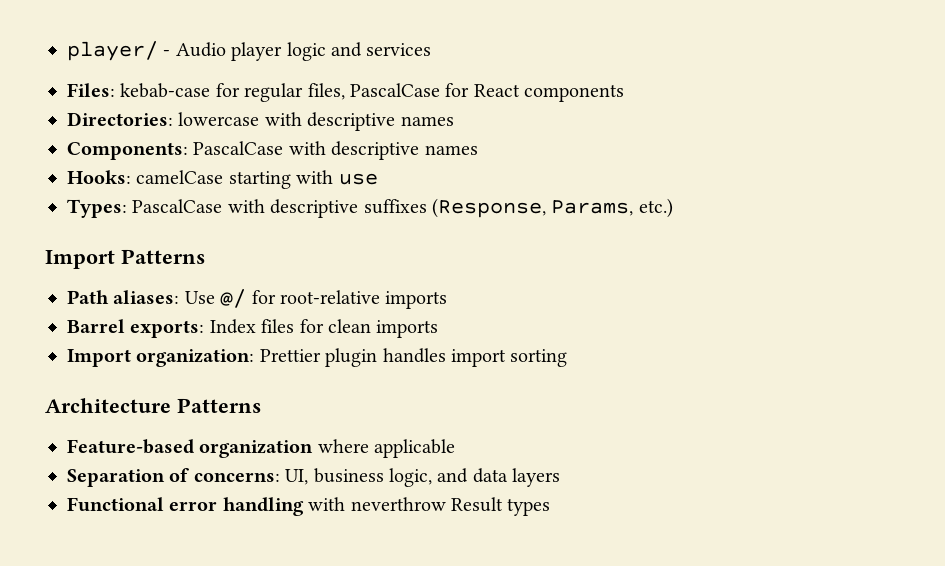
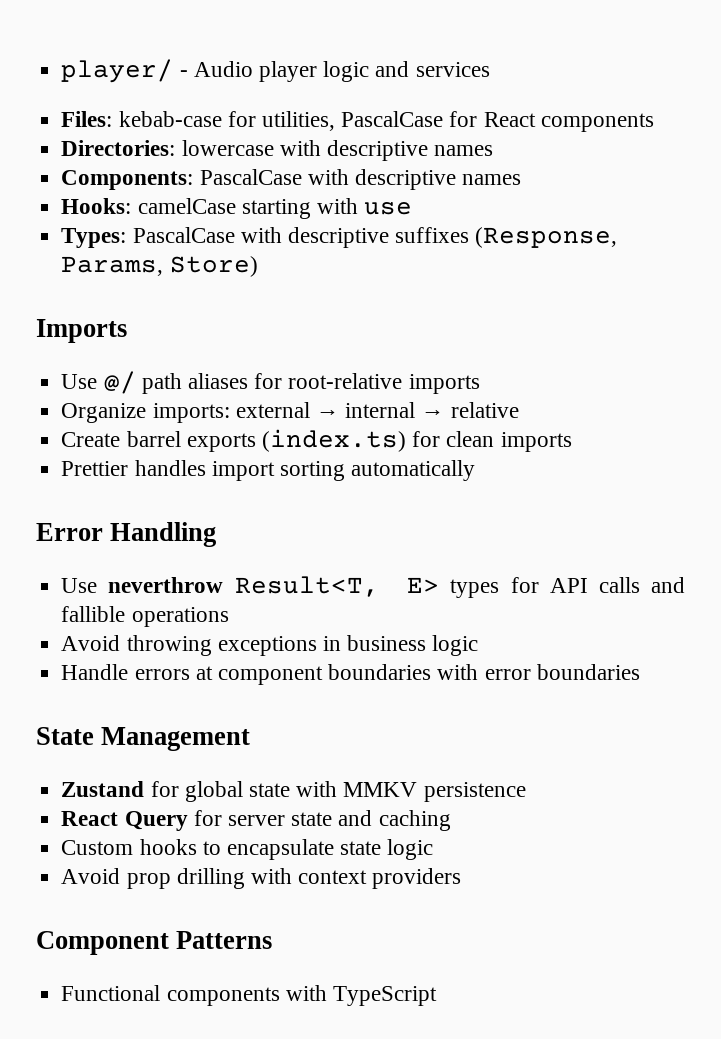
[244,83,345,102] regular files, -> [261,111,335,131] utilities,
[638,198,673,218] [45,249,205,269] [67,289,448,309] [67,319,295,338] etc.) // Import Patterns // Path aliases: Use @/ for root-relative imports // Barrel exports: Index files -> [169,256,258,277] [36,319,127,343] [61,371,480,394] [61,402,519,423] [61,429,406,452] Store) // Imports // Use @/ path aliases for root-relative imports // Organize imports: external → internal → relative // Create barrel exports (index.ts)
[67,348,378,367] Import organization: Prettier plugin -> [61,461,129,476] Prettier
[45,398,261,413] [67,439,456,458] [67,468,561,487] [67,497,551,516] // Architecture Patterns // Feature-based organization where applicable // Separation of concerns: UI, business logic, and data layers // Functional error handling with neverthrow Result types -> [351,460,476,481] [36,522,217,547] [61,576,686,598] [61,606,229,627] [61,635,479,656] [61,664,640,685] [36,727,251,751] [61,781,526,802] [61,810,451,831] [61,839,434,860] [61,868,462,889] [36,931,273,955] [61,985,437,1006] automatically // Error Handling // Use neverthrow Result<T, E> types for API calls and fallible operations // Avoid throwing exceptions in business logic // Handle errors at component boundaries with error boundaries // State Management // Zustand for global state with MMKV persistence // React Query for server state and caching // Custom hooks to encapsulate state logic // Avoid prop drilling with context providers // Component Patterns // Functional components with TypeScript

